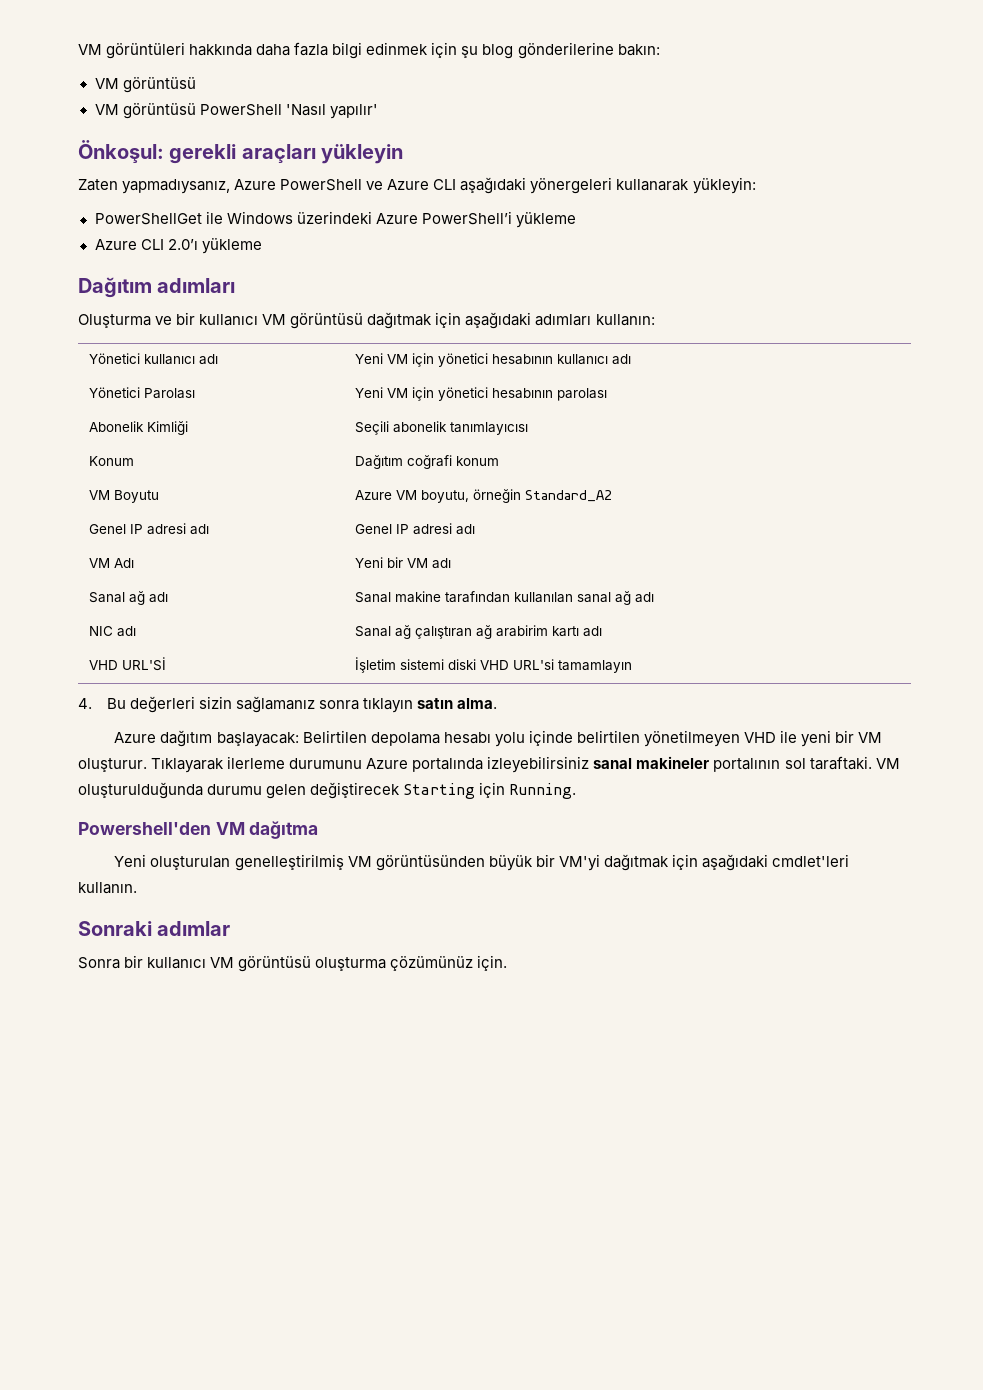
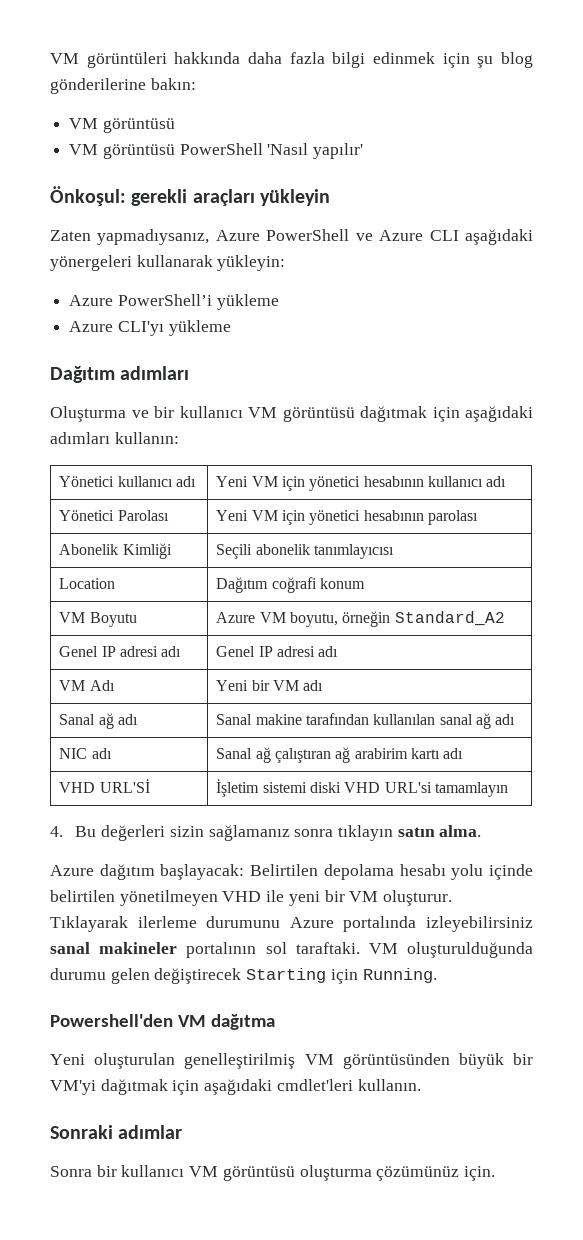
[94,211,372,225] PowerShellGet ile Windows üzerindeki -> (286, 263) none
[140,239,198,250] CLI 2.0’ı -> [117,321,164,336] CLI'yı
[89,456,135,466] Konum -> [59,578,116,589] Location

